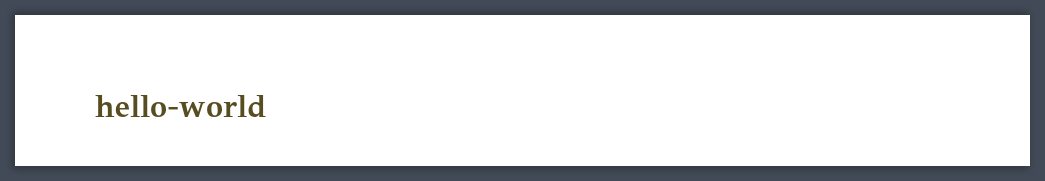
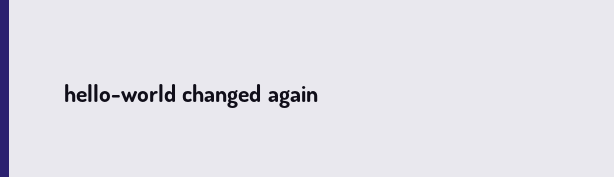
(267, 106) none -> [182,84,318,108] changed again

